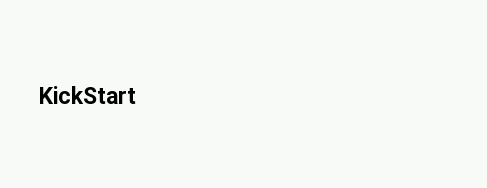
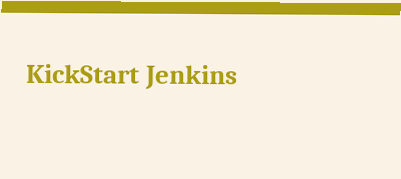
(136, 95) none -> [144,64,239,91] Jenkins

